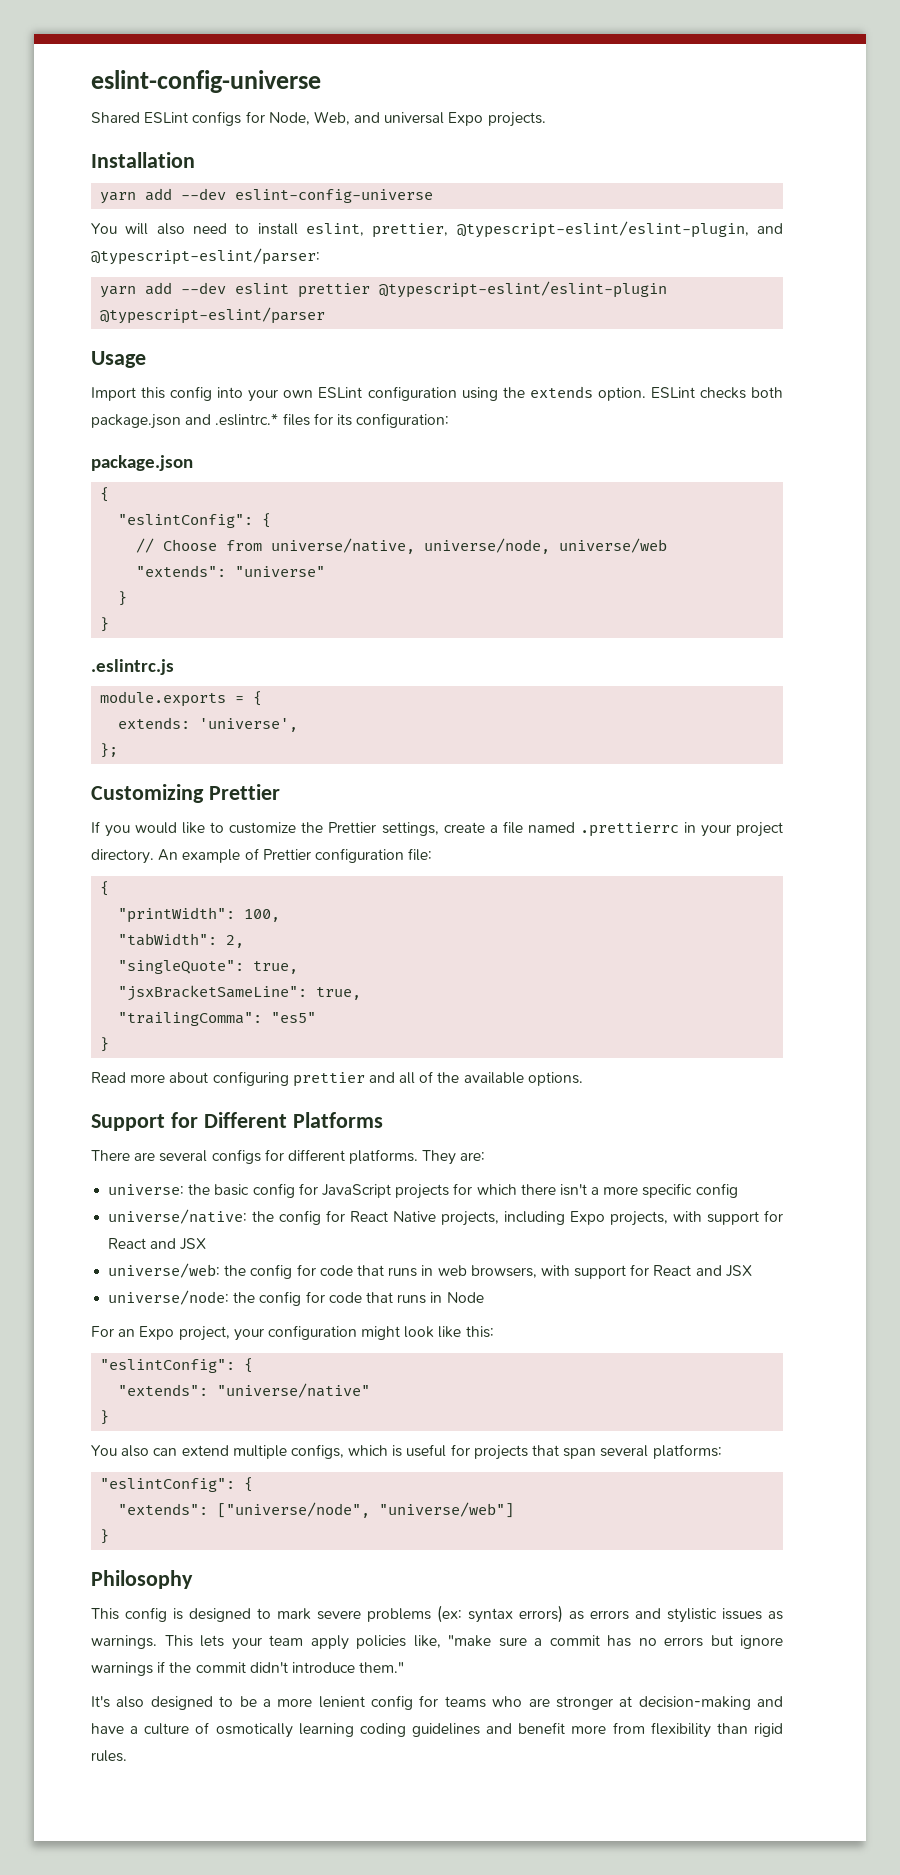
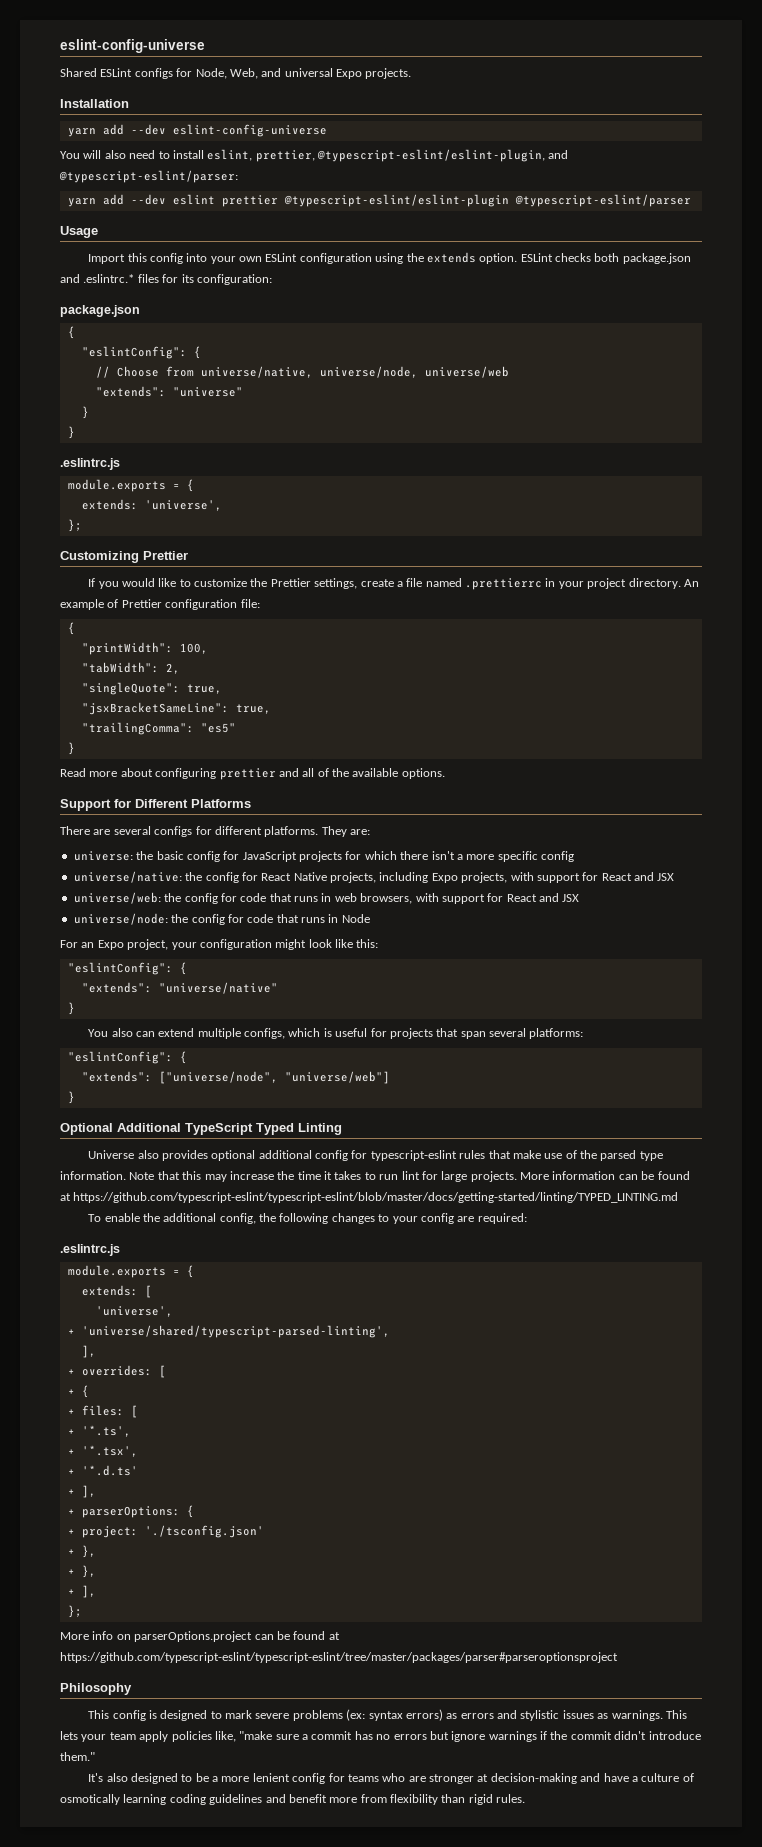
(110, 1536) none -> [60,1123,342,1135] [88,1150,663,1161] [60,1171,690,1182] [60,1192,679,1203] [88,1213,527,1224] [60,1244,120,1256] [67,1265,194,1278] [81,1285,152,1298] [95,1306,173,1317] [67,1325,390,1338] [81,1345,96,1358] [67,1365,166,1378] [67,1385,89,1398] [67,1405,138,1418] [67,1425,131,1437] [67,1445,138,1457] [67,1465,138,1476] [67,1485,96,1498] [67,1505,194,1518] [67,1525,264,1538] [67,1545,96,1558] [67,1565,96,1578] [67,1585,96,1598] [67,1605,82,1618] [60,1631,340,1642] [60,1652,618,1663] // Optional Additional TypeScript Typed Linting // Universe also provides optional additional config for typescript-eslint rules that make use of the parsed type information. Note that this may increase the time it takes to run lint for large projects. More information can be found at https://github.com/typescript-eslint/typescript-eslint/blob/master/docs/getting-started/linting/TYPED_LINTING.md // To enable the additional config, the following changes to your config are required: // .eslintrc.js // module.exports = { // extends: [ // 'universe', // + 'universe/shared/typescript-parsed-linting', // ], // + overrides: [ // + { // + files: [ // + '*.ts', // + '*.tsx', // + '*.d.ts' // + ], // + parserOptions: { // + project: './tsconfig.json' // + }, // + }, // + ], // }; // More info on parserOptions.project can be found at https://github.com/typescript-eslint/typescript-eslint/tree/master/packages/parser#parseroptionsproject

